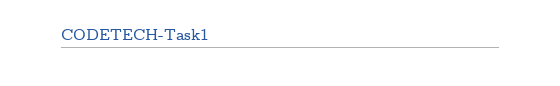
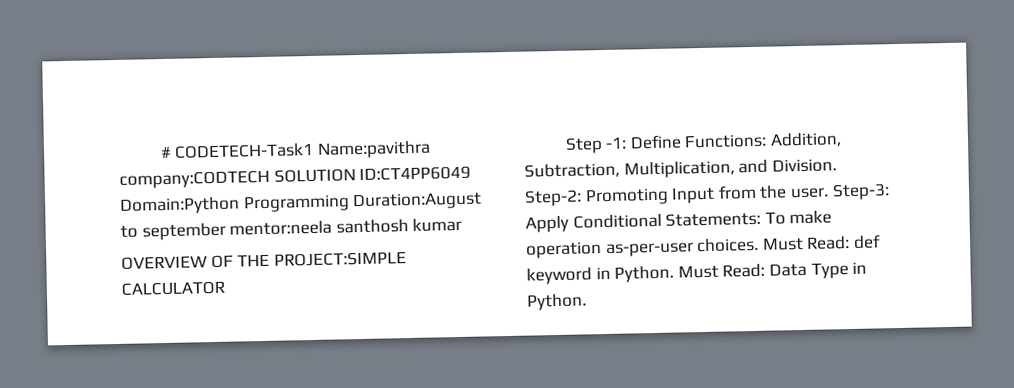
[61,29,209,40] CODETECH-Task1 -> [159,140,431,159] [119,165,472,189] [120,191,483,215] [120,217,463,241] [121,251,407,270] [121,280,225,296] [564,132,842,154] [524,158,837,179] [524,183,890,207] [525,210,833,233] [525,234,881,259] [526,261,868,285] [527,293,587,311] # CODETECH-Task1 Name:pavithra company:CODTECH SOLUTION ID:CT4PP6049 Domain:Python Programming Duration:August to september mentor:neela santhosh kumar // OVERVIEW OF THE PROJECT:SIMPLE CALCULATOR // Step -1: Define Functions: Addition, Subtraction, Multiplication, and Division. Step-2: Promoting Input from the user. Step-3: Apply Conditional Statements: To make operation as-per-user choices. Must Read: def keyword in Python. Must Read: Data Type in Python.

